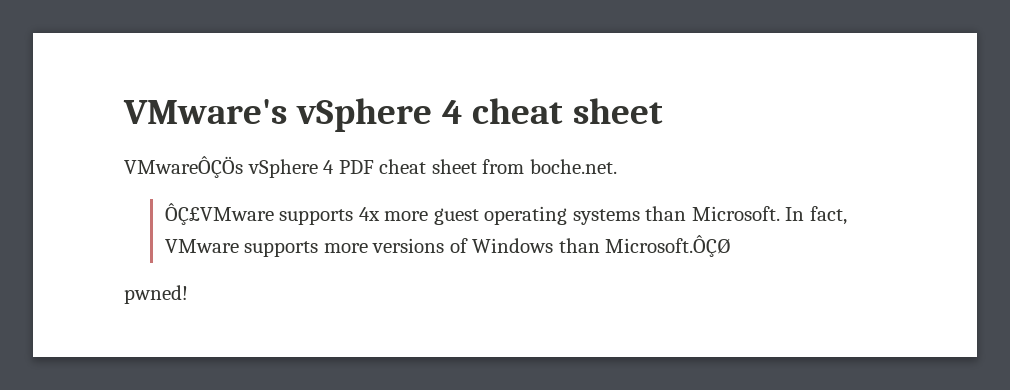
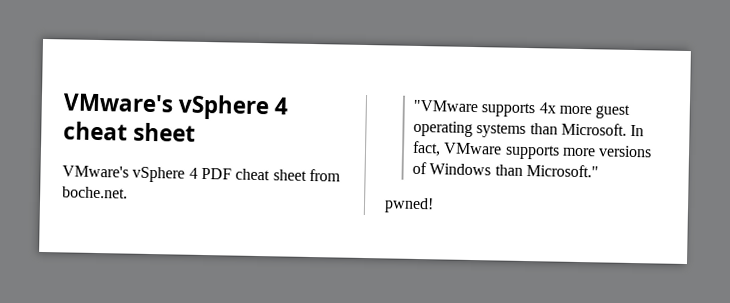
[124,156,243,178] VMwareÔÇÖs -> [62,165,129,178] VMware's
[164,203,274,225] ÔÇ£VMware -> [412,99,478,113] "VMware
[605,235,732,257] Microsoft.ÔÇØ -> [525,164,599,178] Microsoft."

